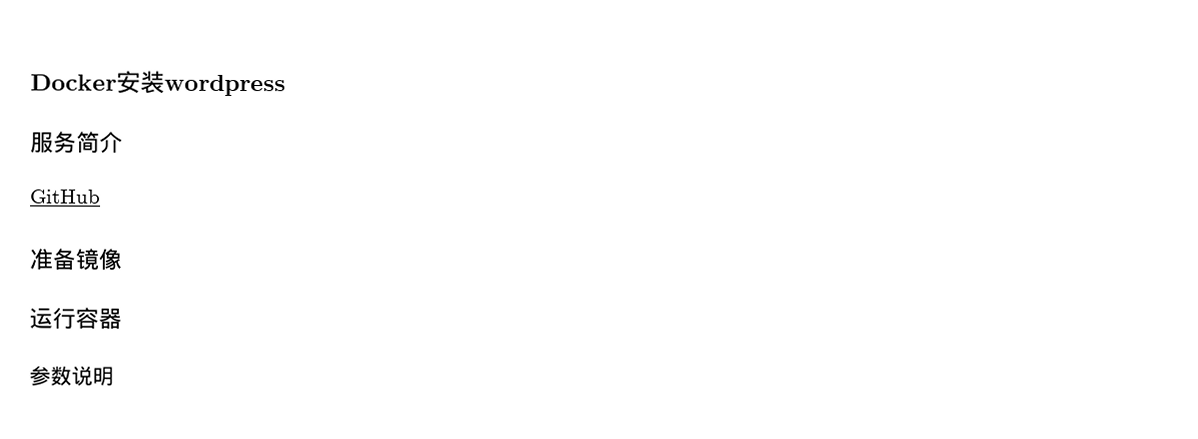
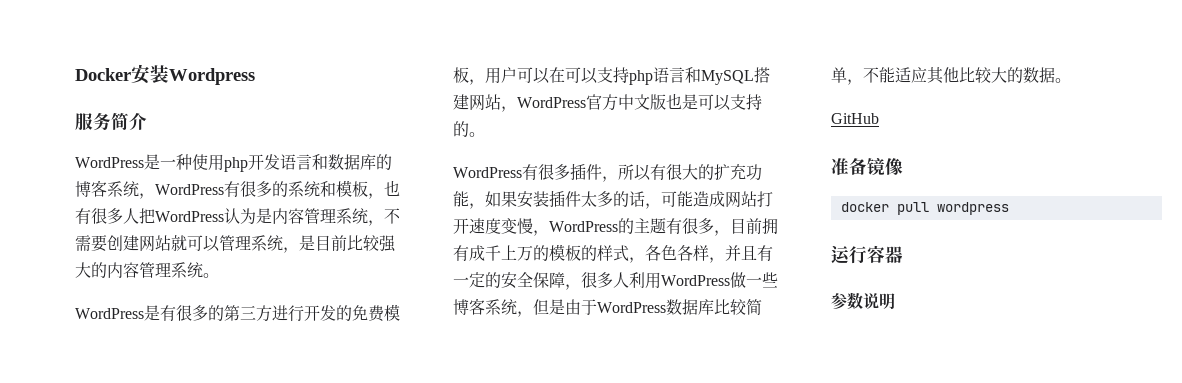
[164,74,286,97] wordpress -> [169,68,255,85] Wordpress
(123, 142) none -> [75,154,392,172] [75,180,400,199] [75,208,400,226] [75,235,396,253] [75,262,219,278] [75,304,400,322] [453,67,770,85] [453,93,762,112] [453,121,485,137] [453,163,762,182] [453,190,773,209] [453,218,778,236] [453,244,773,263] [453,272,778,290] [453,298,762,317] [831,67,1071,85] // WordPress是一种使用php开发语言和数据库的博客系统，WordPress有很多的系统和模板，也有很多人把WordPress认为是内容管理系统，不需要创建网站就可以管理系统，是目前比较强大的内容管理系统。 // WordPress是有很多的第三方进行开发的免费模板，用户可以在可以支持php语言和MySQL搭建网站，WordPress官方中文版也是可以支持的。 // WordPress有很多插件，所以有很大的扩充功能，如果安装插件太多的话，可能造成网站打开速度变慢，WordPress的主题有很多，目前拥有成千上万的模板的样式，各色各样，并且有一定的安全保障，很多人利用WordPress做一些博客系统，但是由于WordPress数据库比较简单，不能适应其他比较大的数据。
(122, 259) none -> [840,202,1009,215] // docker pull wordpress

